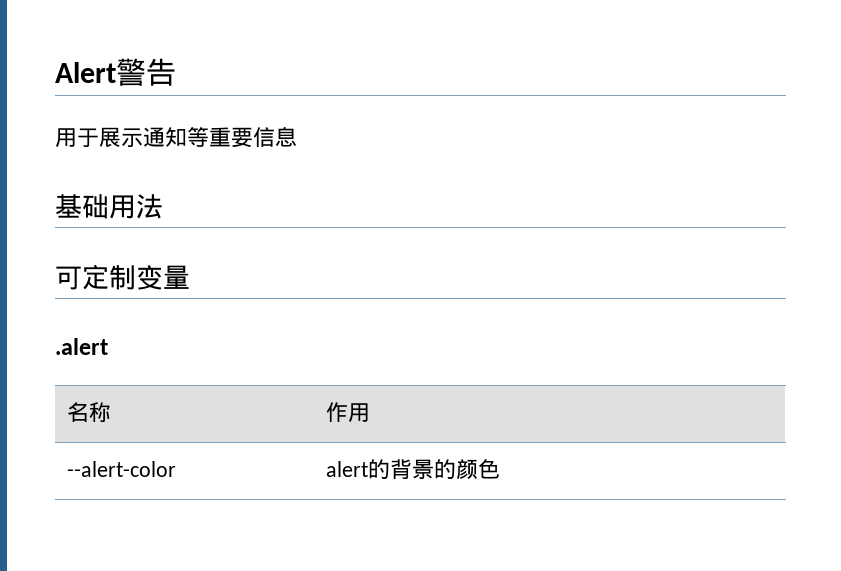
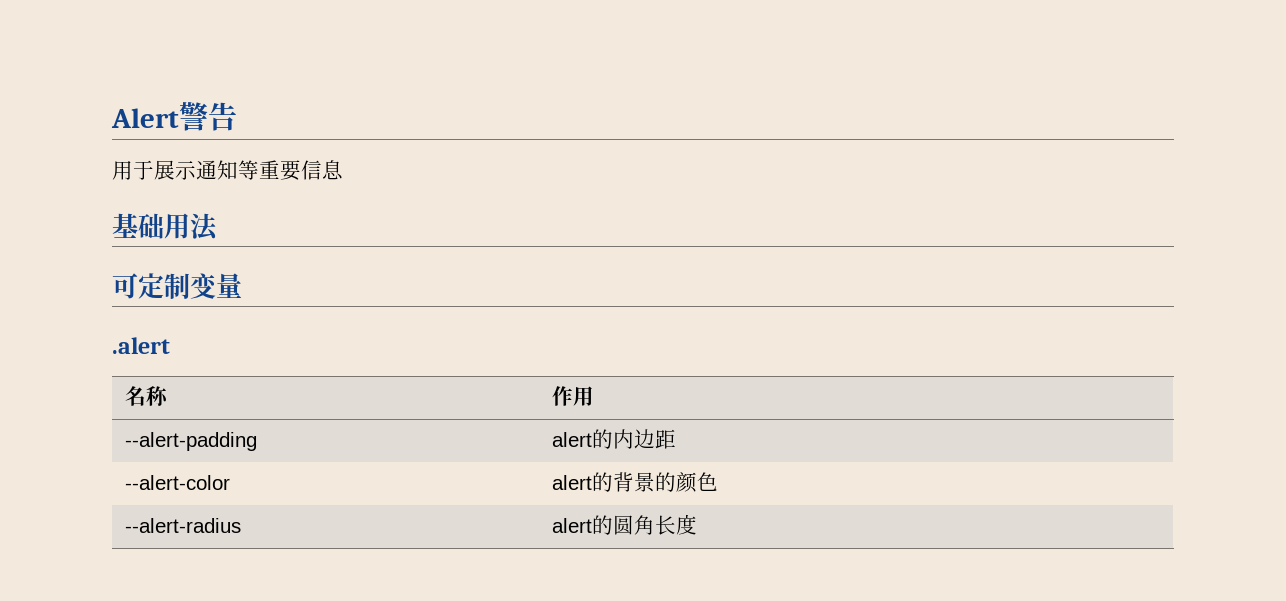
(371, 412) none -> [125,432,258,451] [552,429,677,449] // --alert-padding | alert的内边距
(501, 469) none -> [125,518,242,533] [552,514,698,535] // --alert-radius | alert的圆角长度

